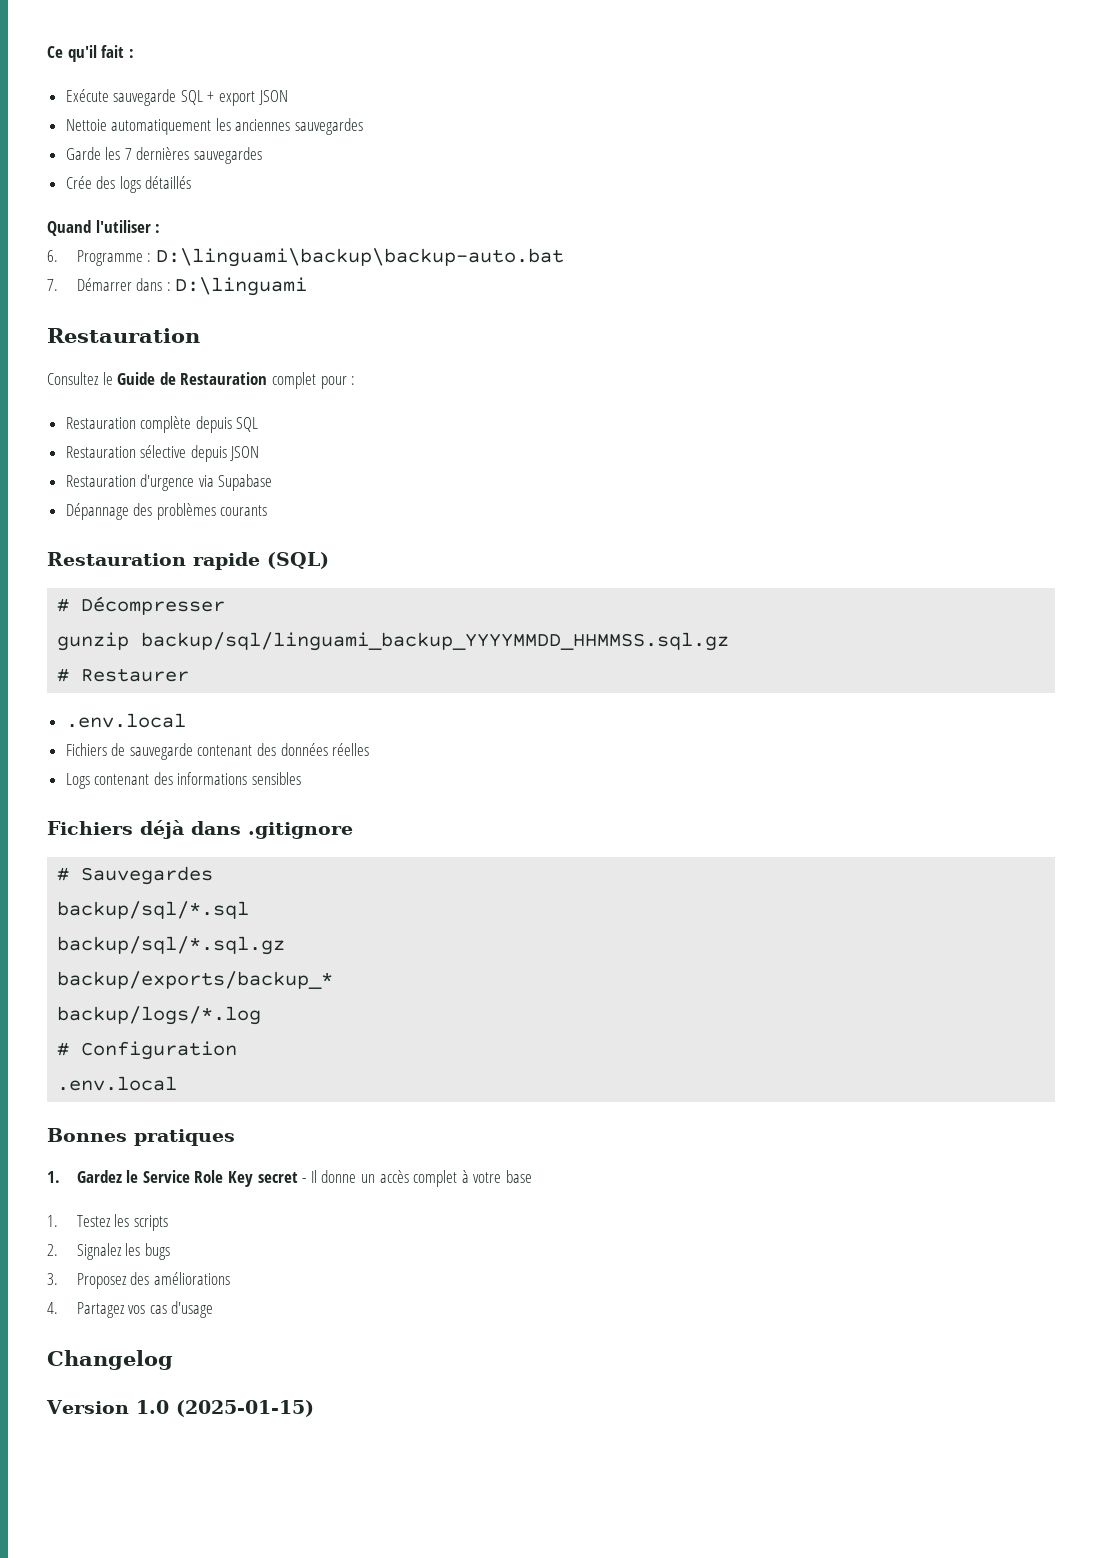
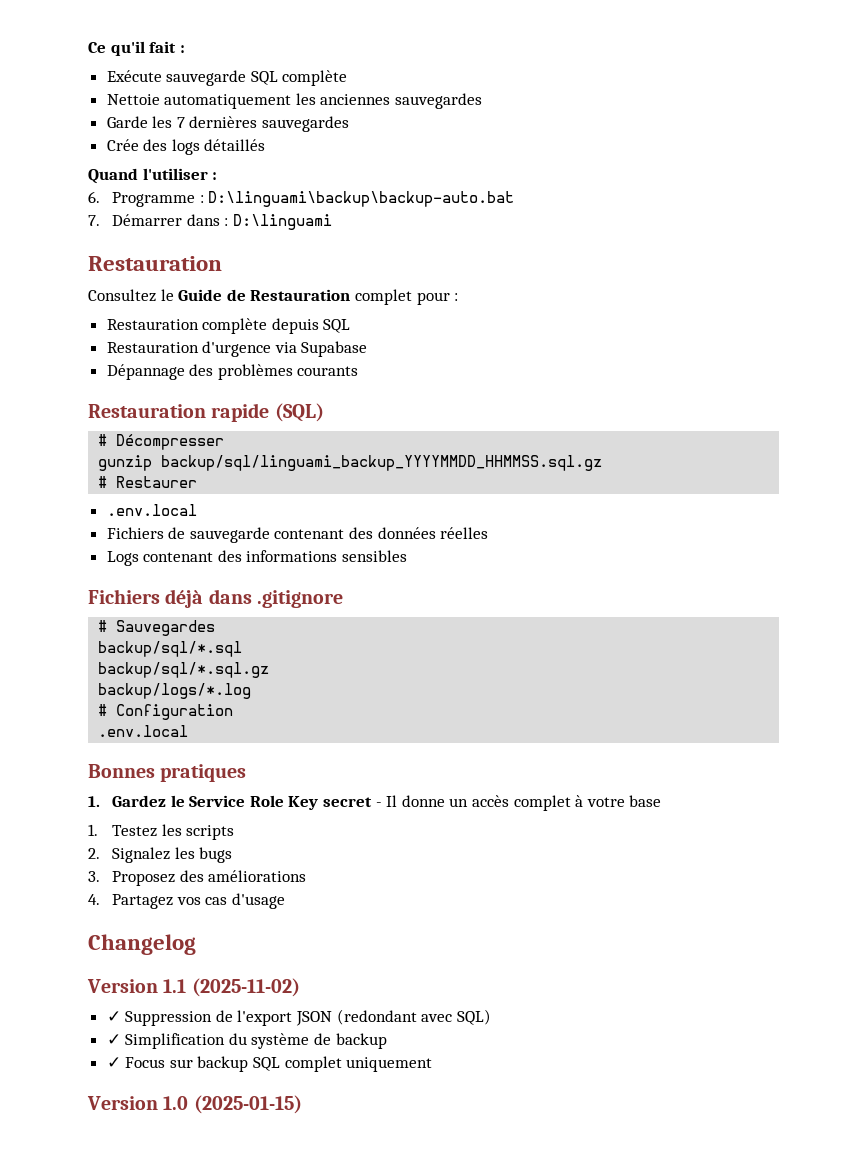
[207,90,288,106] + export JSON -> [282,70,348,86] complète
[65,445,260,462] // Restauration sélective depuis JSON -> (351, 326) none
[57,971,334,989] // backup/exports/backup_* -> (270, 670) none
(173, 1360) none -> [87,978,300,997] [106,1009,491,1026] [106,1033,387,1049] [106,1056,433,1072] // Version 1.1 (2025-11-02) // ✓ Suppression de l'export JSON (redondant avec SQL) // ✓ Simplification du système de backup // ✓ Focus sur backup SQL complet uniquement

